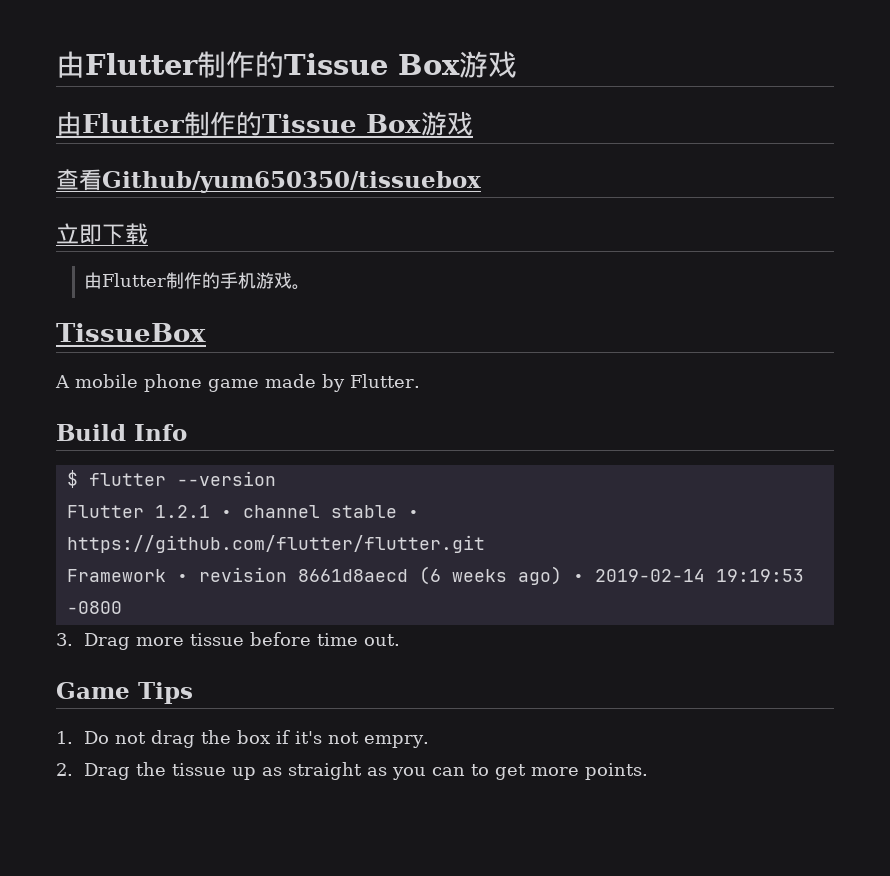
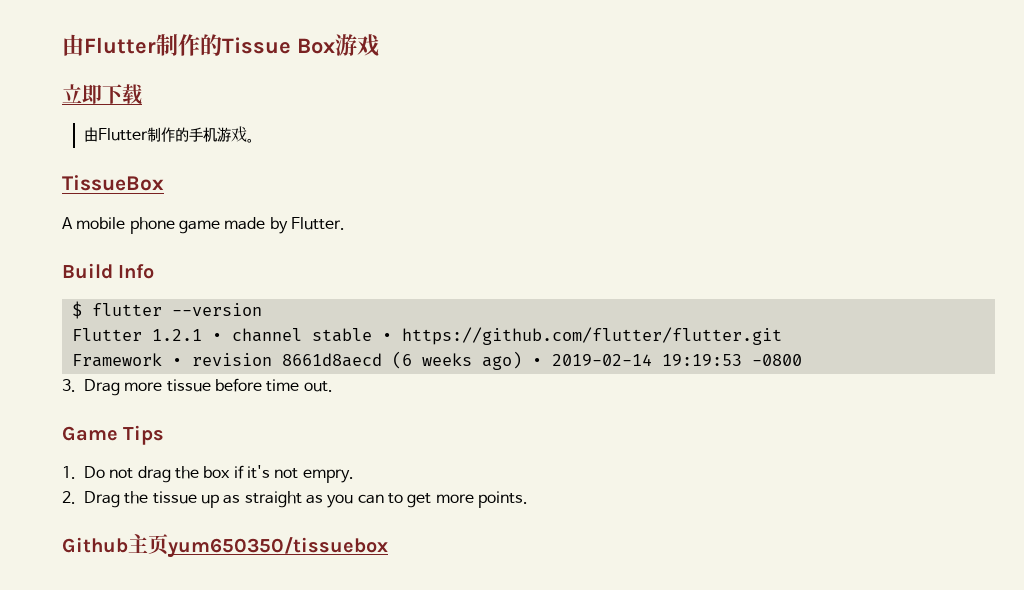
[56,51,517,78] [56,111,473,136] [56,169,481,193] 由Flutter制作的Tissue Box游戏 // 由Flutter制作的Tissue Box游戏 // 查看Github/yum650350/tissuebox -> [62,34,379,57] 由Flutter制作的Tissue Box游戏
(649, 771) none -> [62,534,388,558] // Github主页yum650350/tissuebox

